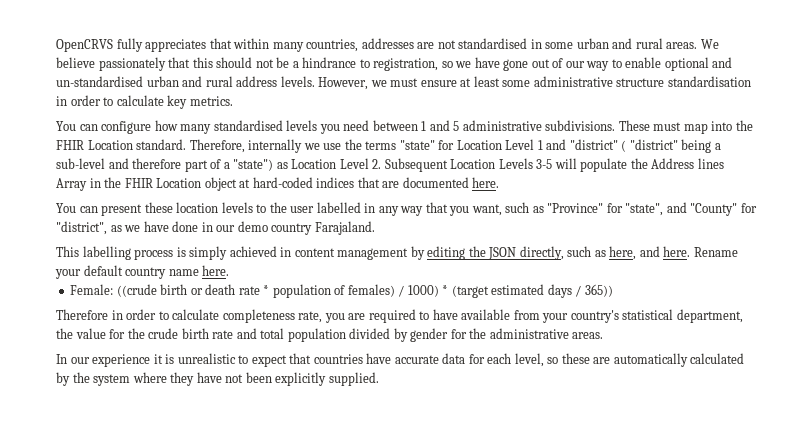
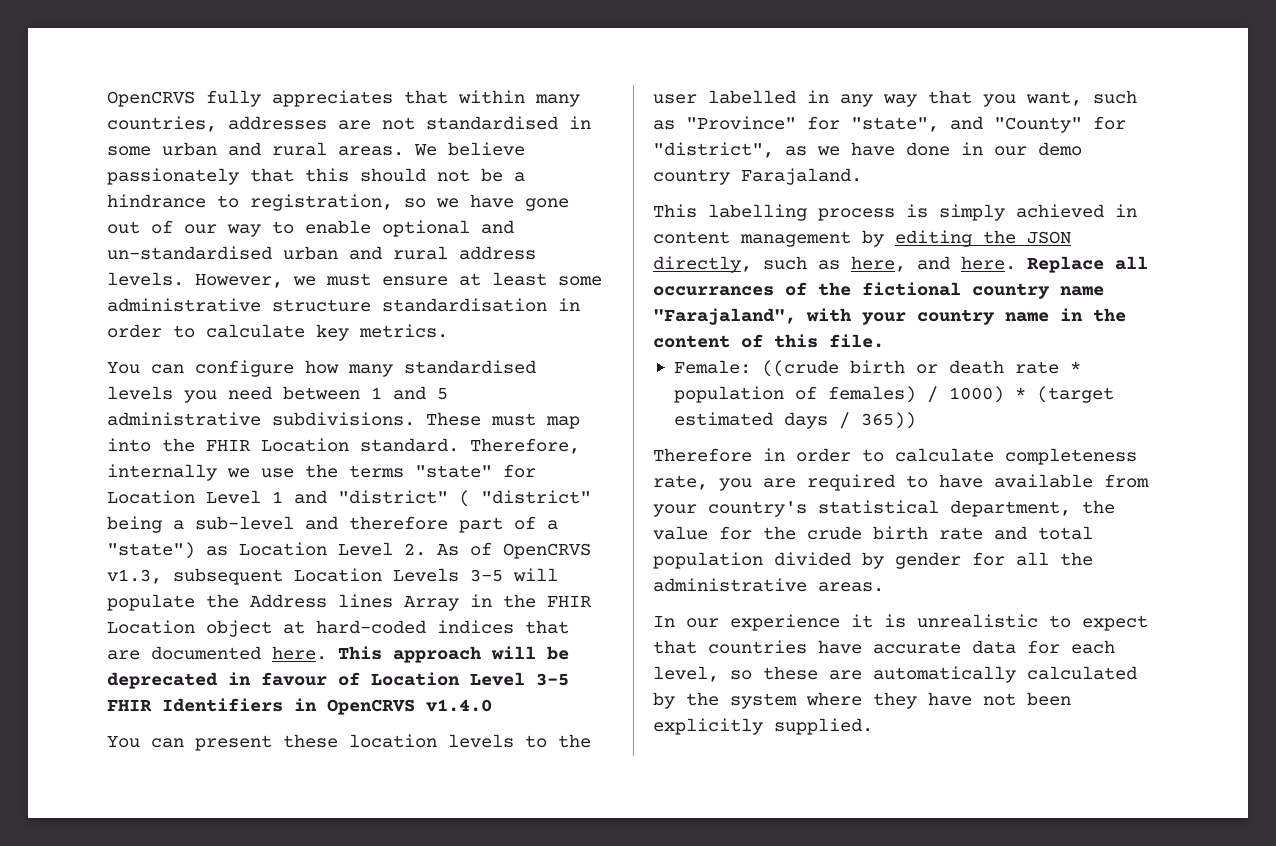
[384,158,448,172] Subsequent -> [437,542,591,559] [107,568,283,585] As of OpenCRVS v1.3, subsequent
(500, 182) none -> [338,646,569,663] [107,672,569,689] [107,698,492,715] This approach will be deprecated in favour of Location Level 3-5 FHIR Identifiers in OpenCRVS v1.4.0
[693,247,738,257] [55,265,230,279] Rename your default country name here. -> [1027,256,1148,273] [653,282,1104,299] [653,308,1126,325] [653,334,884,348] Replace all occurrances of the fictional country name "Farajaland", with your country name in the content of this file.
(467, 334) none -> [1016,552,1049,566] all

